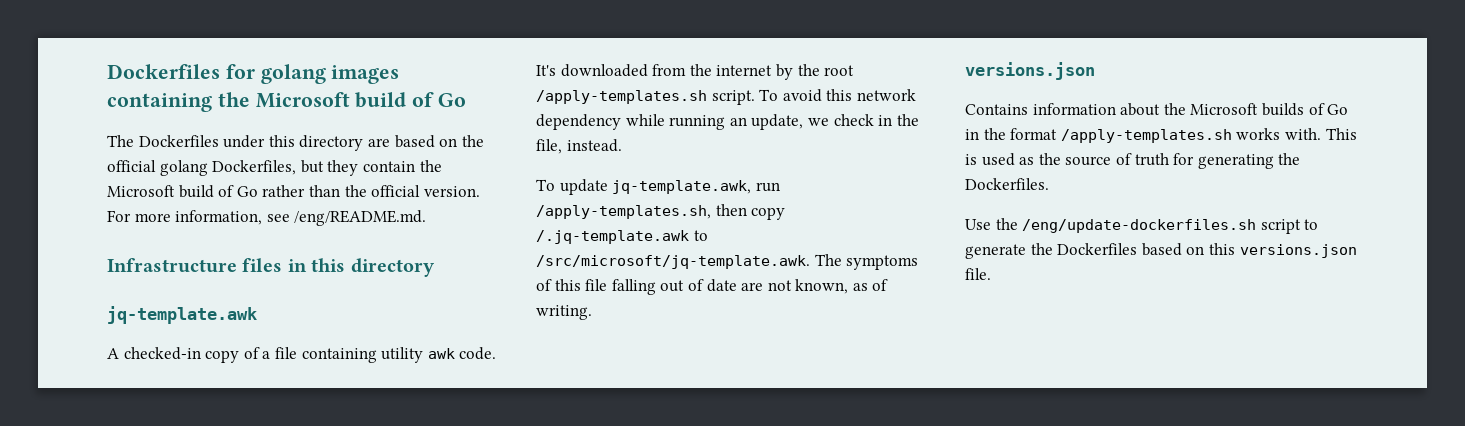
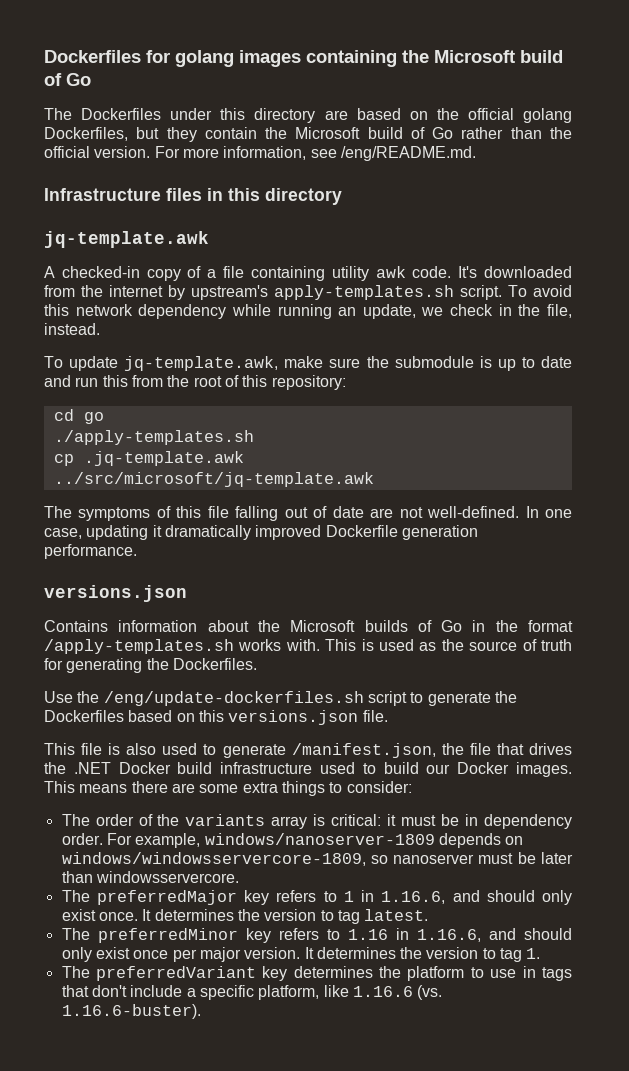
[797,64,855,76] [536,90,707,104] the root /apply-templates.sh -> [191,285,454,300] upstream's apply-templates.sh
[755,182,780,192] [536,204,786,220] [536,230,708,244] [536,255,810,269] run /apply-templates.sh, then copy /.jq-template.awk to /src/microsoft/jq-template.awk. -> [284,356,573,371] [44,375,346,390] [53,409,104,424] [53,430,254,445] [53,451,244,466] [53,472,374,487] make sure the submodule is up to date and run this from the root of this repository: // cd go // ./apply-templates.sh // cp .jq-template.awk ../src/microsoft/jq-template.awk //
[795,279,889,294] [536,305,592,320] known, as of writing. -> [427,506,572,518] [44,525,478,540] [44,544,137,559] well-defined. In one case, updating it dramatically improved Dockerfile generation performance.
(991, 274) none -> [44,743,572,758] [44,762,573,777] [44,781,412,796] [61,814,572,829] [61,833,524,848] [61,852,573,866] [61,871,239,883] [61,890,573,905] [61,909,429,924] [61,928,572,943] [61,947,541,962] [61,966,572,981] [61,985,443,1000] [61,1004,201,1019] // This file is also used to generate /manifest.json, the file that drives the .NET Docker build infrastructure used to build our Docker images. This means there are some extra things to consider: // The order of the variants array is critical: it must be in dependency order. For example, windows/nanoserver-1809 depends on windows/windowsservercore-1809, so nanoserver must be later than windowsservercore. // The preferredMajor key refers to 1 in 1.16.6, and should only exist once. It determines the version to tag latest. // The preferredMinor key refers to 1.16 in 1.16.6, and should only exist once per major version. It determines the version to tag 1. // The preferredVariant key determines the platform to use in tags that don't include a specific platform, like 1.16.6 (vs. 1.16.6-buster).

